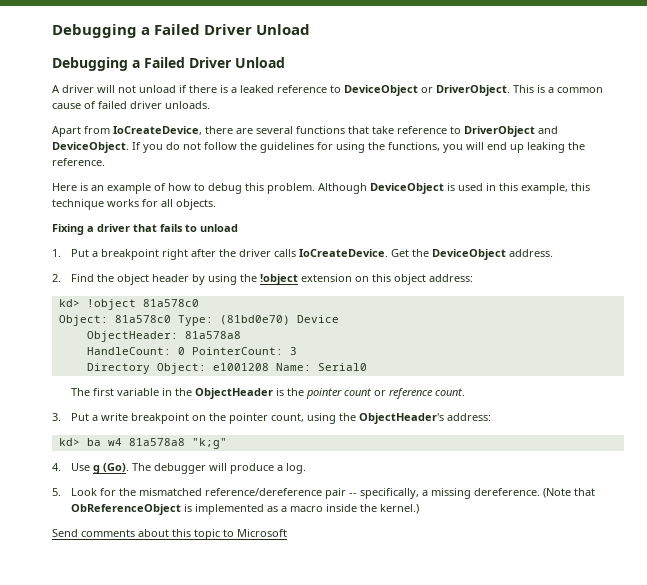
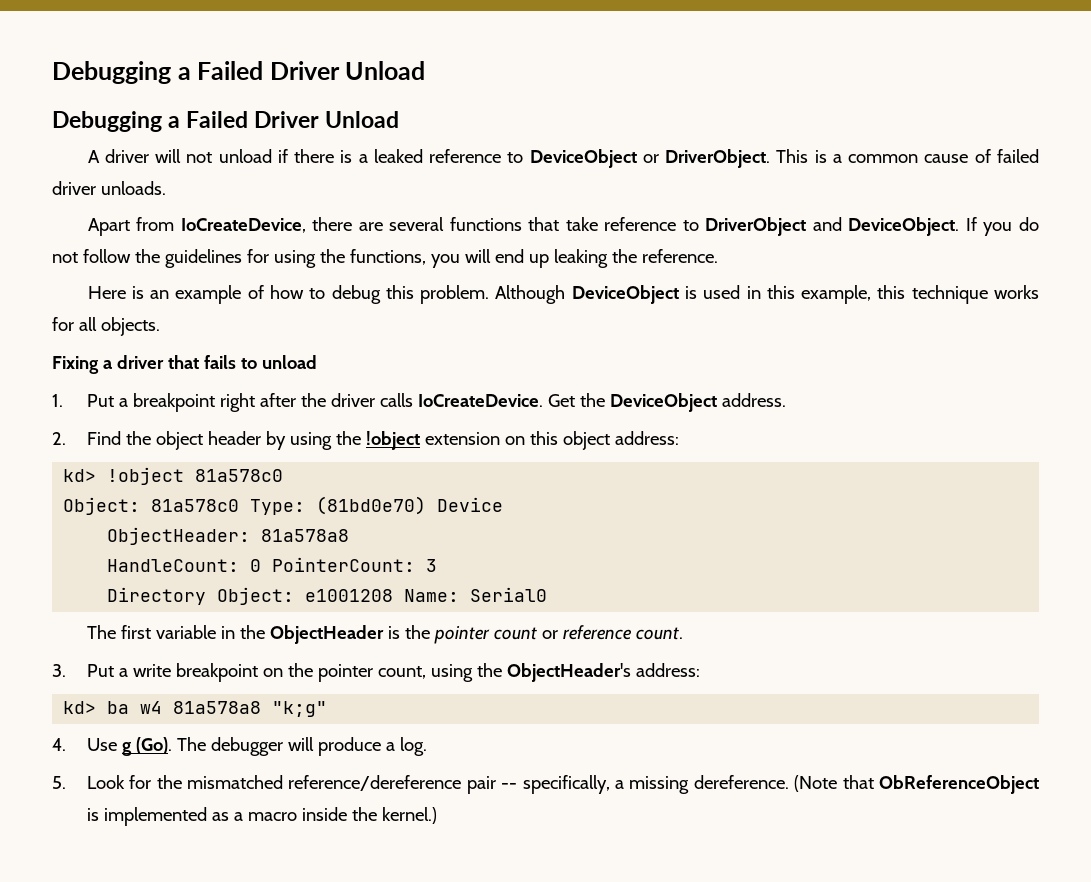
[52,529,287,540] // Send comments about this topic to Microsoft -> (437, 815) none

